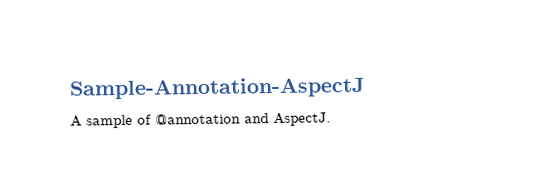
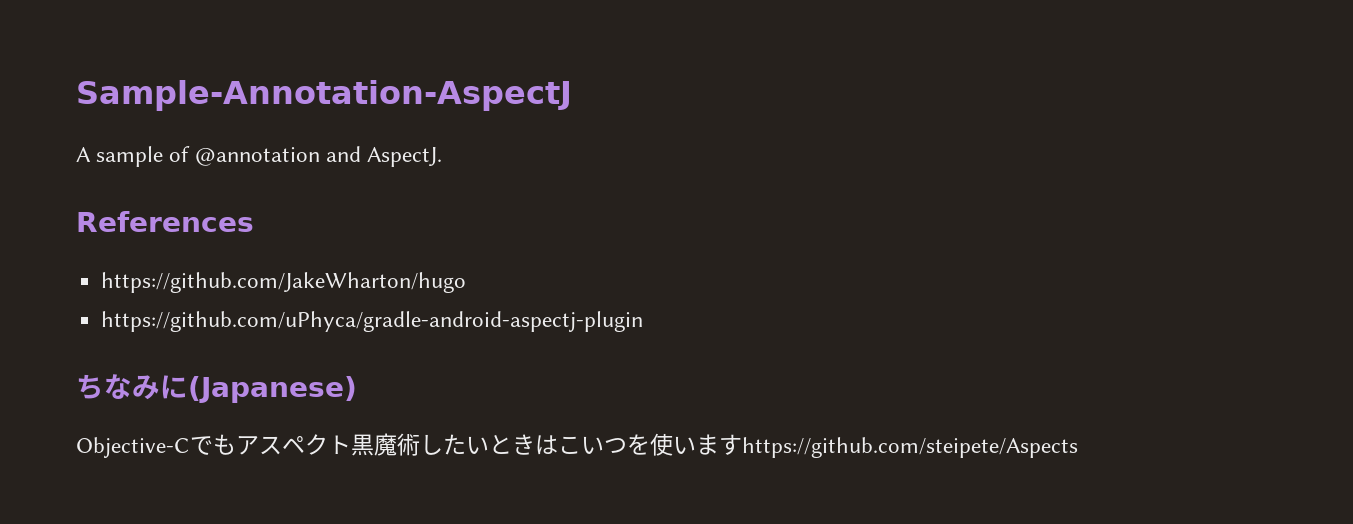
(331, 119) none -> [76,211,254,232] [101,272,467,293] [101,311,644,332] [76,374,357,403] [76,433,1078,458] // References // https://github.com/JakeWharton/hugo // https://github.com/uPhyca/gradle-android-aspectj-plugin // ちなみに(Japanese) // Objective-Cでもアスペクト黒魔術したいときはこいつを使いますhttps://github.com/steipete/Aspects

